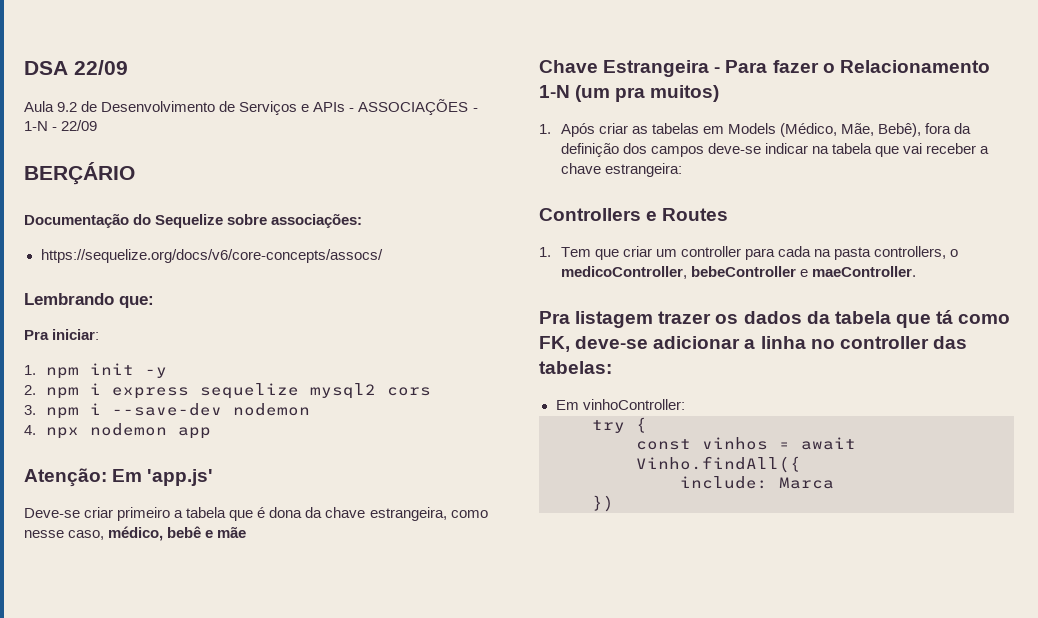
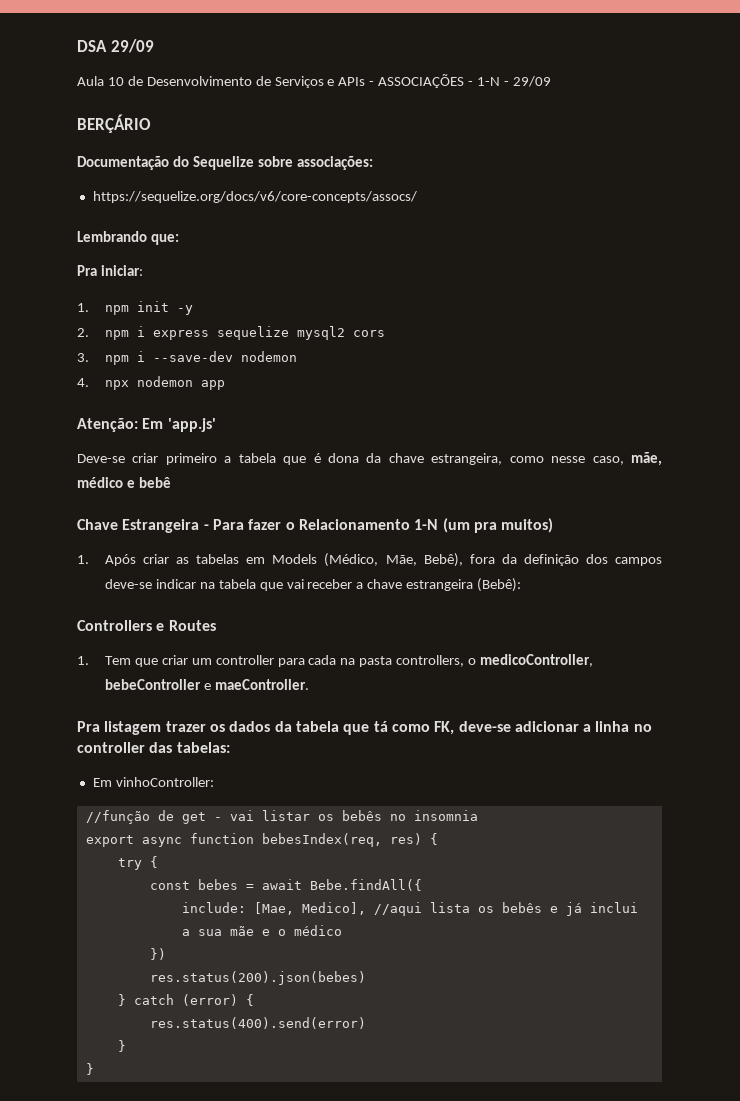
[74,60,128,75] 22/09 -> [110,39,154,53] 29/09
[57,102,78,112] 9.2 -> [107,77,124,86] 10
[61,120,98,131] 22/09 -> [512,76,551,87] 29/09
[108,526,164,541] médico, -> [631,452,663,466] [77,477,135,488] mãe, médico e
[205,526,247,538] e mãe -> (171, 482) none
[604,163,682,177] estrangeira: -> [406,578,522,592] estrangeira (Bebê):
(685, 404) none -> [85,810,478,824] [85,833,438,847] // //função de get - vai listar os bebês no insomnia // export async function bebesIndex(req, res) {
[702,437,768,450] vinhos -> [197,879,238,890] bebes
[636,456,801,473] Vinho.findAll({ -> [309,879,422,891] Bebe.findAll({
[779,477,834,489] [592,495,614,512] Marca // }) -> [253,902,638,916] [181,925,342,936] [149,948,166,960] [149,971,366,985] [117,994,254,1006] [149,1017,366,1029] [117,1040,126,1052] [85,1063,94,1075] [Mae, Medico], //aqui lista os bebês e já inclui a sua mãe e o médico // }) // res.status(200).json(bebes) // } catch (error) { // res.status(400).send(error) // } // }

